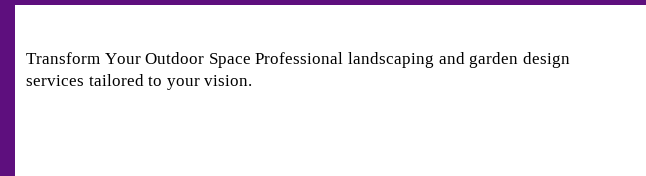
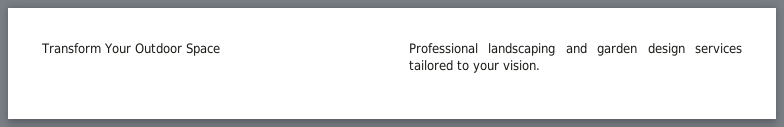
(251, 60) none -> (220, 49) //

